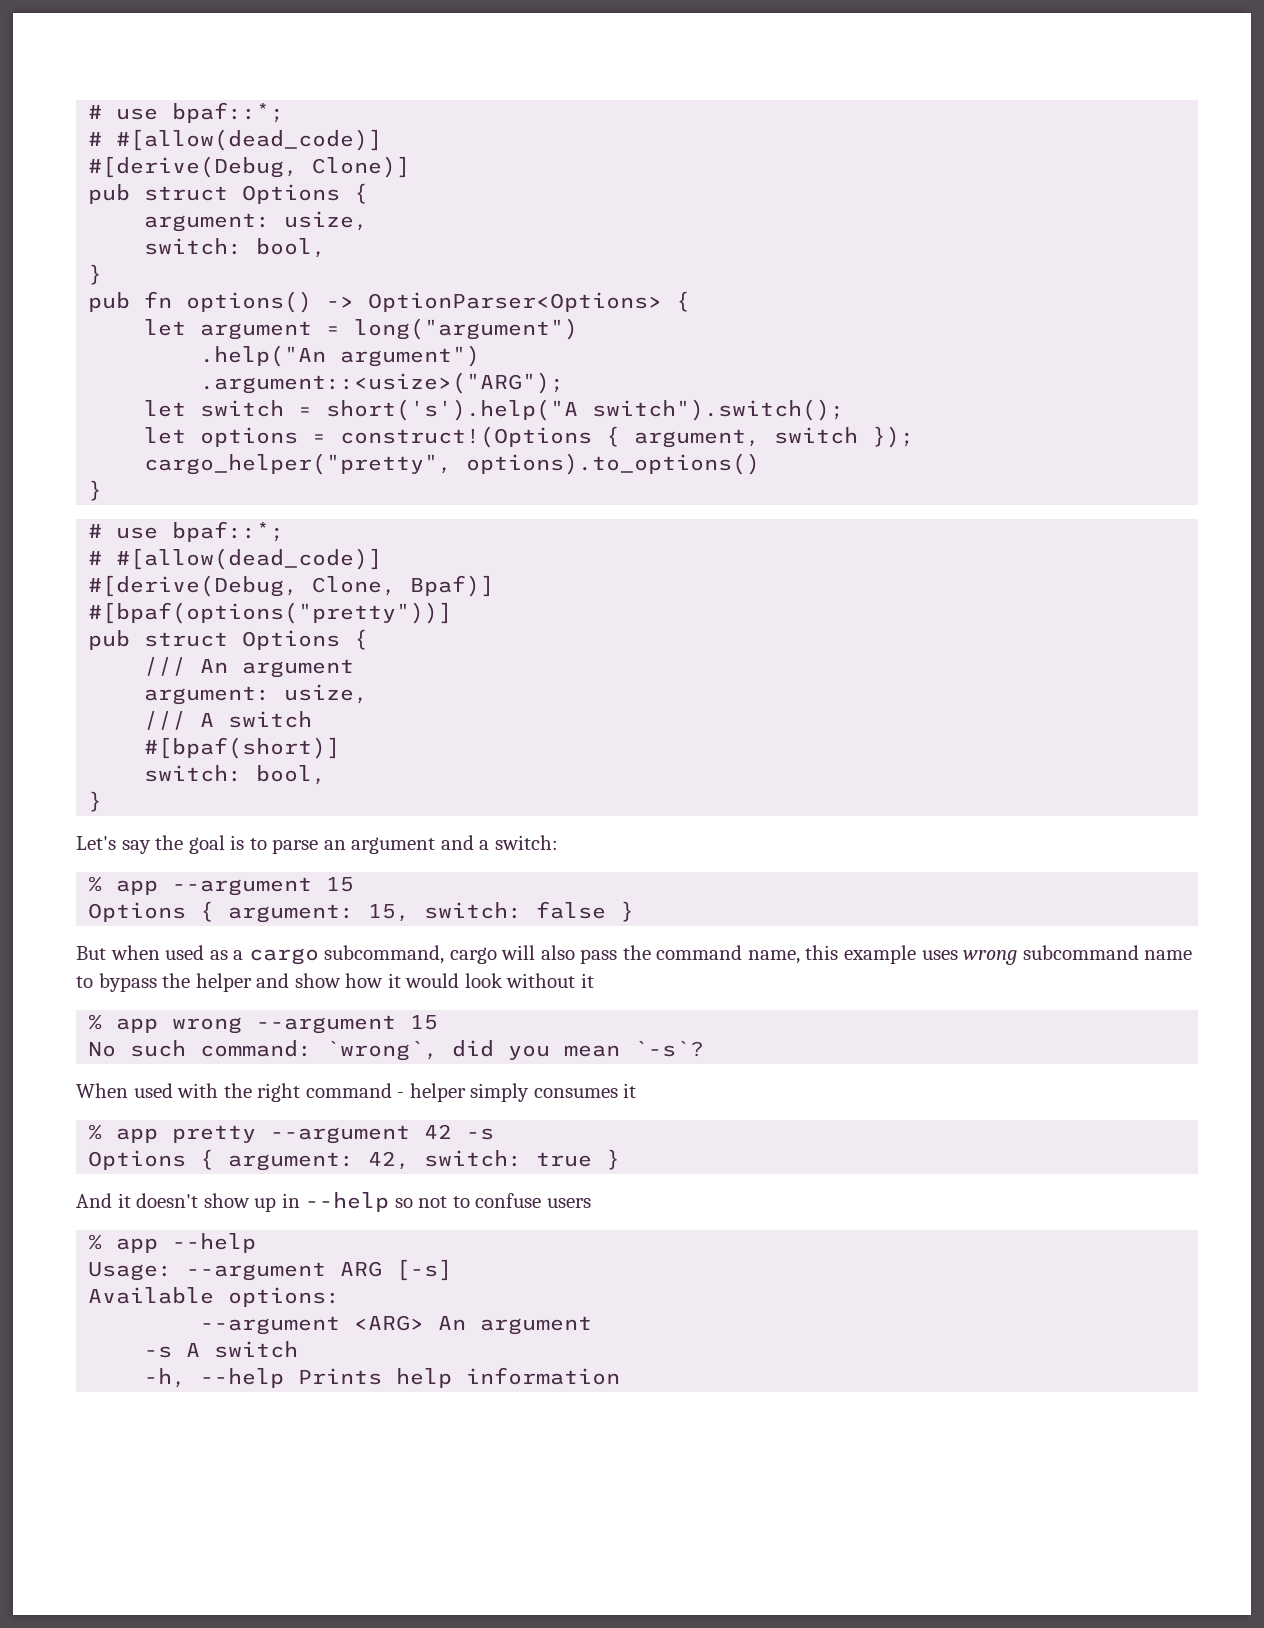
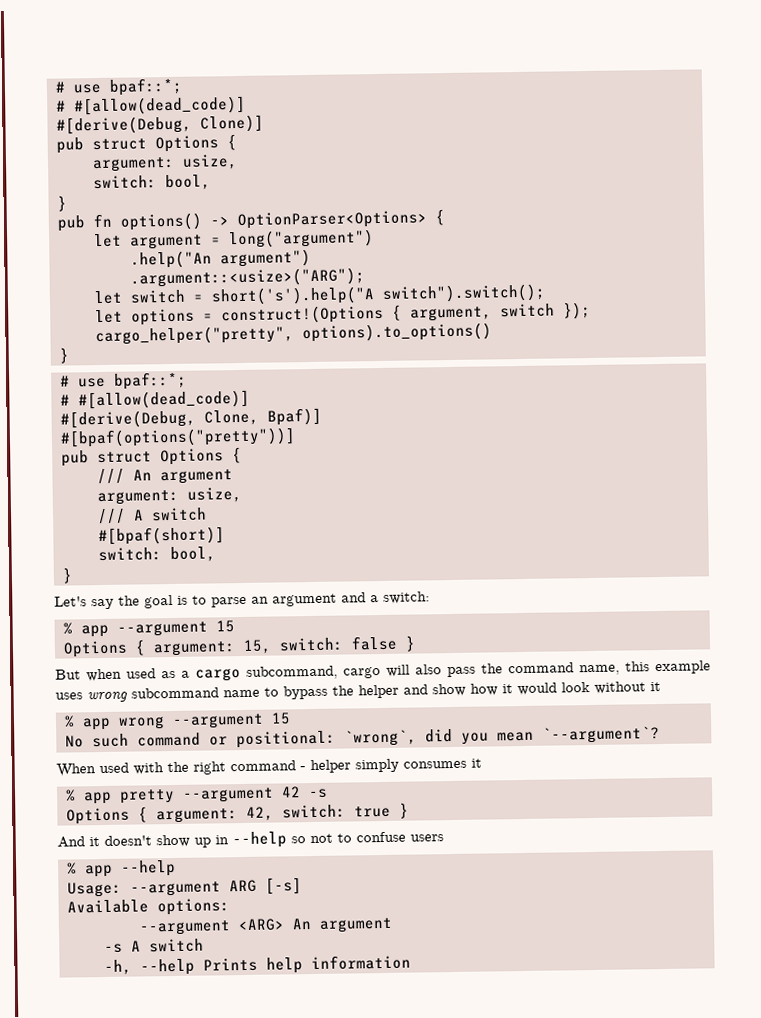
[200,1040,313,1057] command: -> [137,730,336,749] command or positional:
[634,1041,705,1057] `-s`? -> [542,726,660,744] `--argument`?

